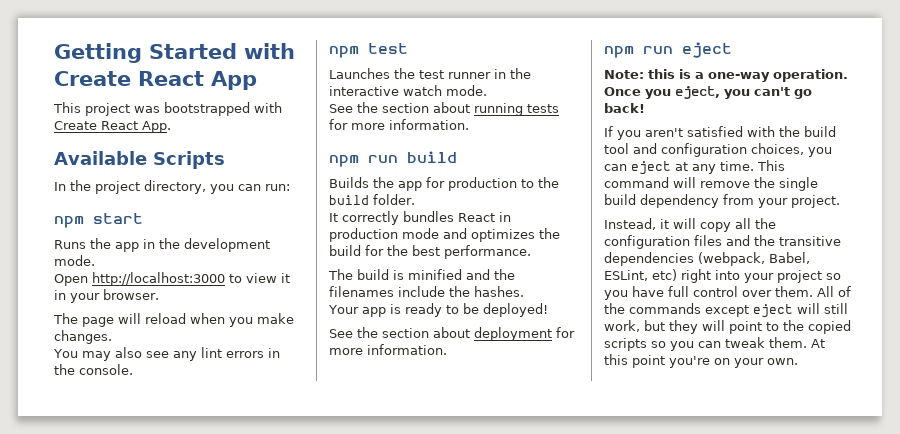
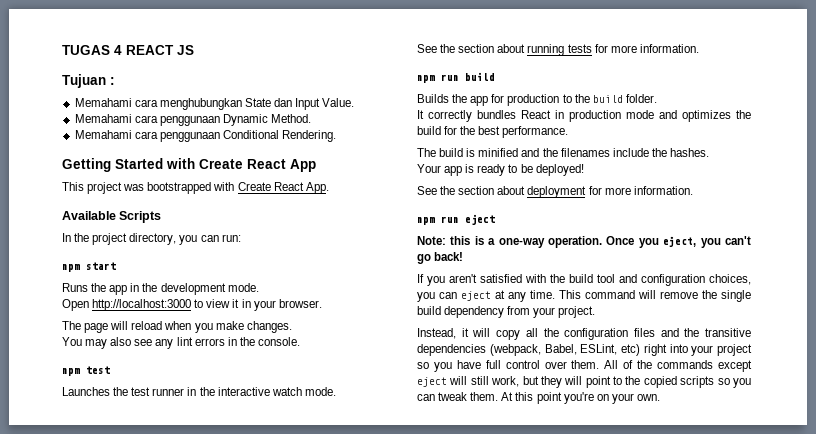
(54, 53) none -> [62,45,194,55] [62,74,115,88] [74,98,355,110] [74,114,312,126] [74,130,337,142] TUGAS 4 REACT JS // Tujuan : // Memahami cara menghubungkan State dan Input Value. // Memahami cara penggunaan Dynamic Method. // Memahami cara penggunaan Conditional Rendering. //

